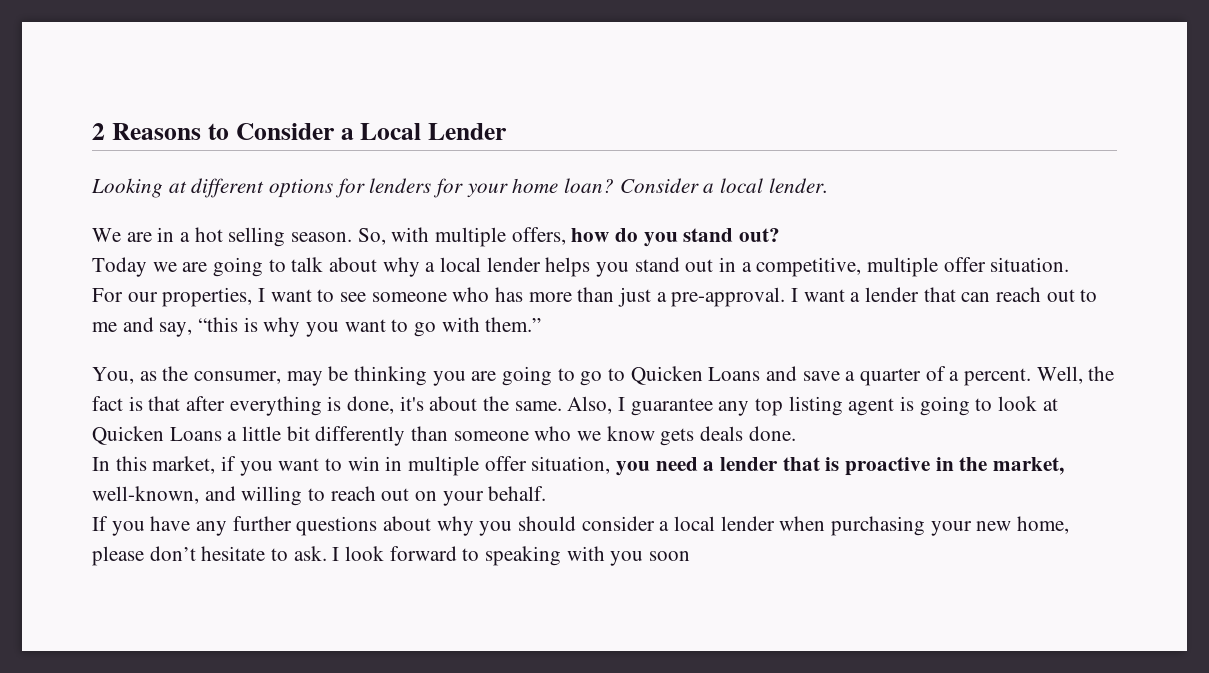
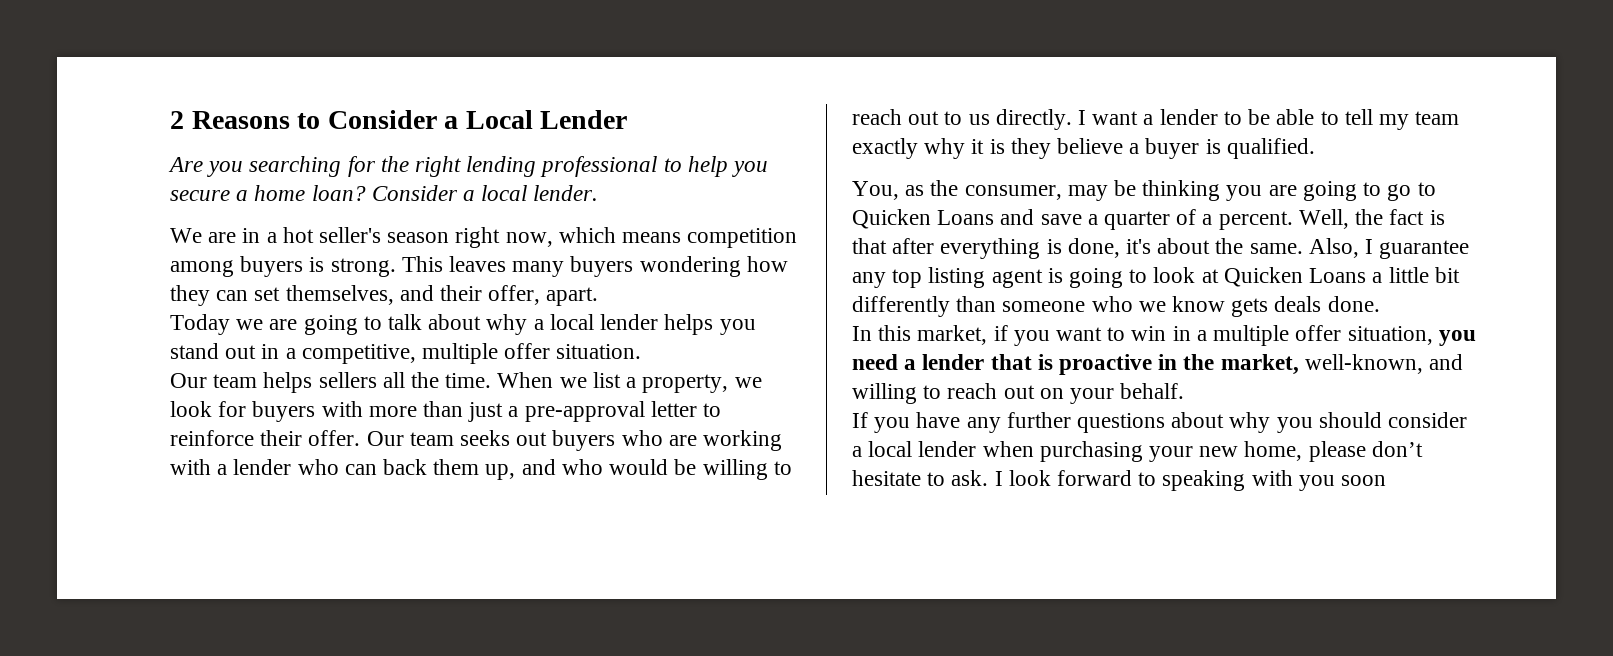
[91,178,508,198] Looking at different options for lenders for your -> [168,156,769,177] [170,190,249,201] Are you searching for the right lending professional to help you secure a
[228,227,781,247] selling season. So, with multiple offers, how do you stand out? -> [319,227,798,248] [170,256,788,277] [170,285,599,306] seller's season right now, which means competition among buyers is strong. This leaves many buyers wondering how they can set themselves, and their offer, apart.
[92,287,1098,307] [92,317,542,337] For our properties, I want to see someone who has more than just a pre-approval. I want a lender that can reach out to me and say, “this is why you want to go with them.” -> [170,372,762,393] [170,401,722,422] [170,430,783,451] [170,459,792,480] [852,109,1460,130] [852,138,1315,159] Our team helps sellers all the time. When we list a property, we look for buyers with more than just a pre-approval letter to reinforce their offer. Our team seeks out buyers who are working with a lender who can back them up, and who would be willing to reach out to us directly. I want a lender to be able to tell my team exactly why it is they believe a buyer is qualified.
(403, 463) none -> [1196,330,1207,341] a

